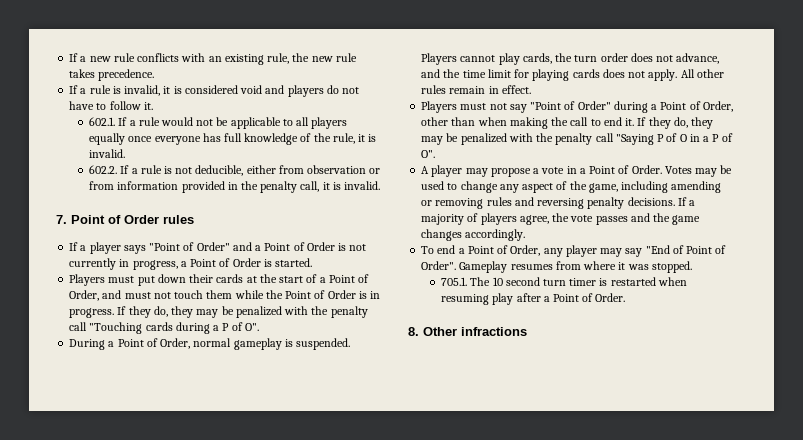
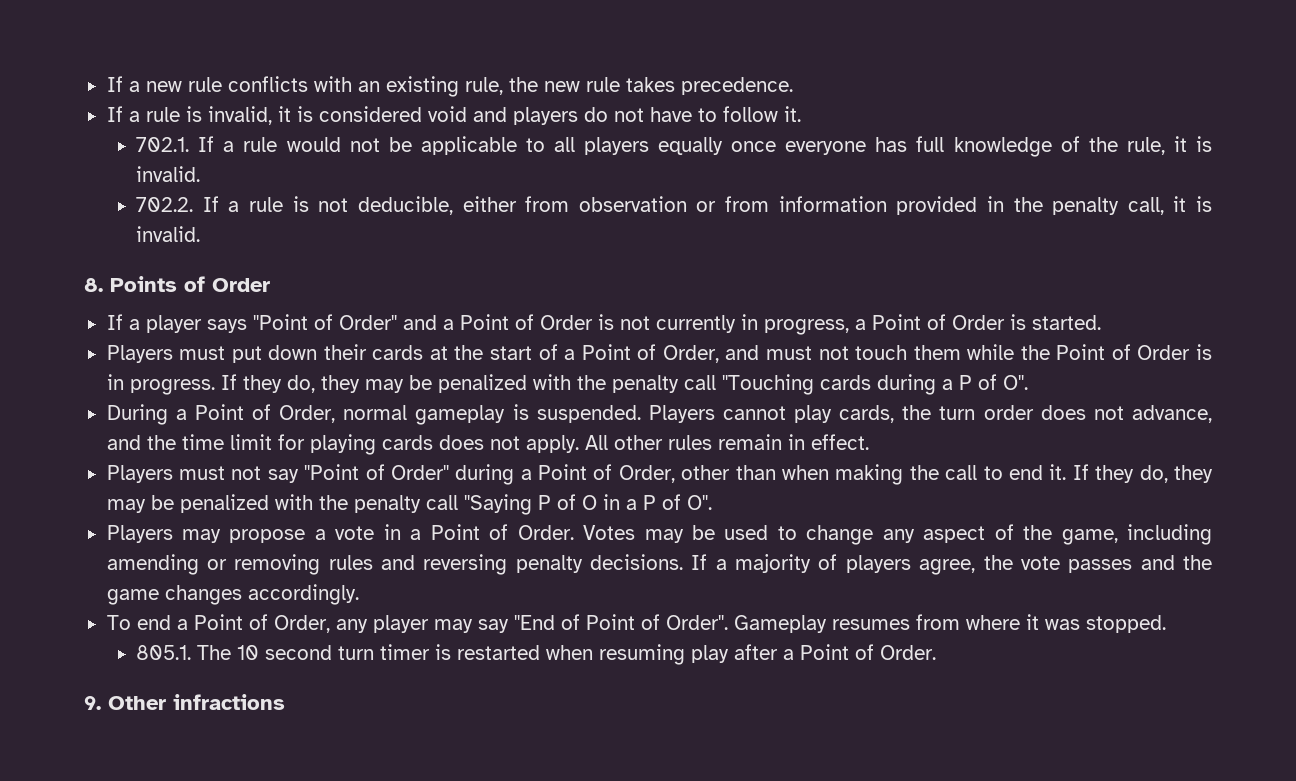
[89,117,116,126] 602.1. -> [136,137,190,152] 702.1.
[89,165,118,174] 602.2. -> [136,197,194,212] 702.2.
[56,215,194,224] 7. Point of Order rules -> [84,276,270,292] 8. Points of Order
[421,165,463,177] A player -> [106,525,173,543] Players
[441,277,468,286] 705.1. -> [136,645,192,660] 805.1.
[408,327,419,336] 8. -> [84,696,101,710] 9.

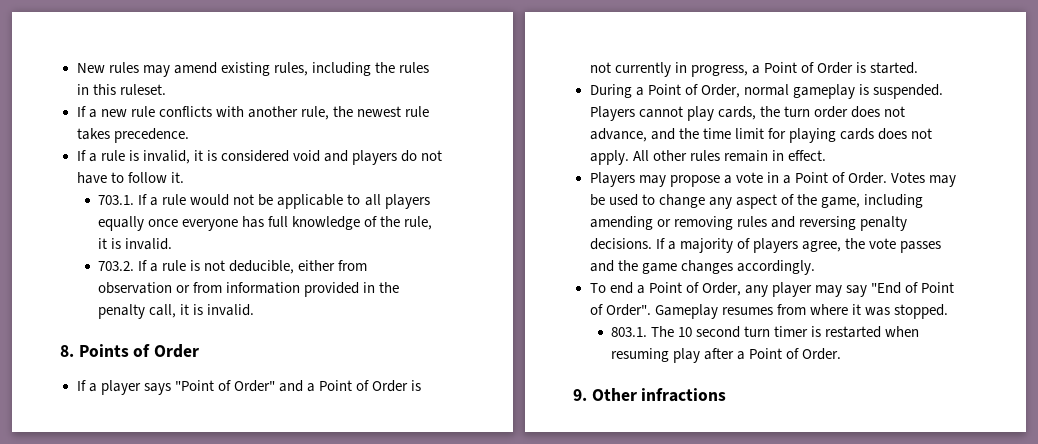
(106, 84) none -> [76,62,429,77] [76,84,166,95] New rules may amend existing rules, including the rules in this ruleset. //
[357,76,459,97] an existing -> [247,106,298,118] another
[543,81,580,92] new -> [356,106,401,117] newest
[136,137,190,152] 702.1. -> [98,195,135,205] 703.1.
[136,197,194,212] 702.2. -> [98,261,135,271] 703.2.
[106,344,1213,363] [106,374,1028,395] // Players must put down their cards at the start of a Point of Order, and must not touch them while the Point of Order is in progress. If they do, they may be penalized with the penalty call "Touching cards during a P of O". -> (918, 68) none
[106,464,1213,485] [106,494,712,515] // Players must not say "Point of Order" during a Point of Order, other than when making the call to end it. If they do, they may be penalized with the penalty call "Saying P of O in a P of O". -> (826, 155) none
[136,645,192,660] 805.1. -> [611,327,648,337] 803.1.

